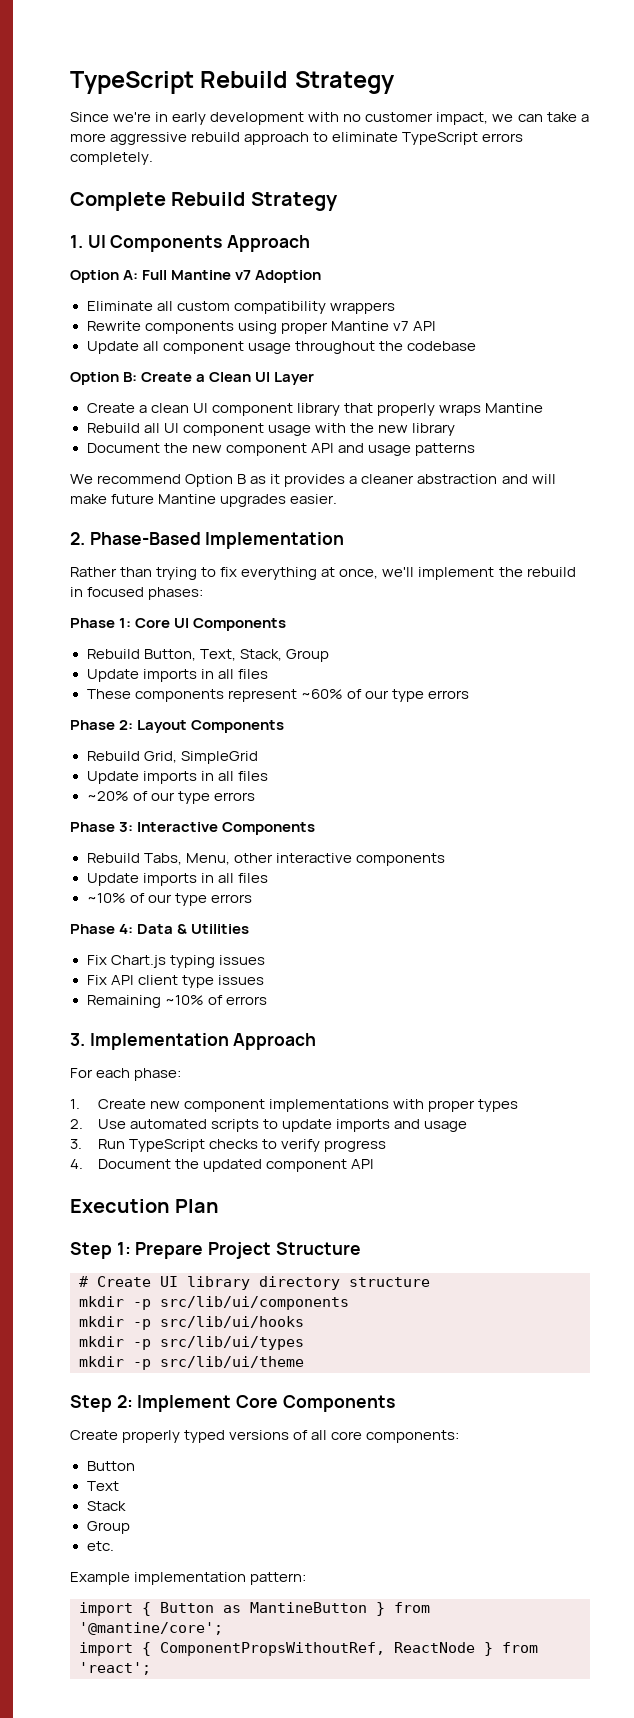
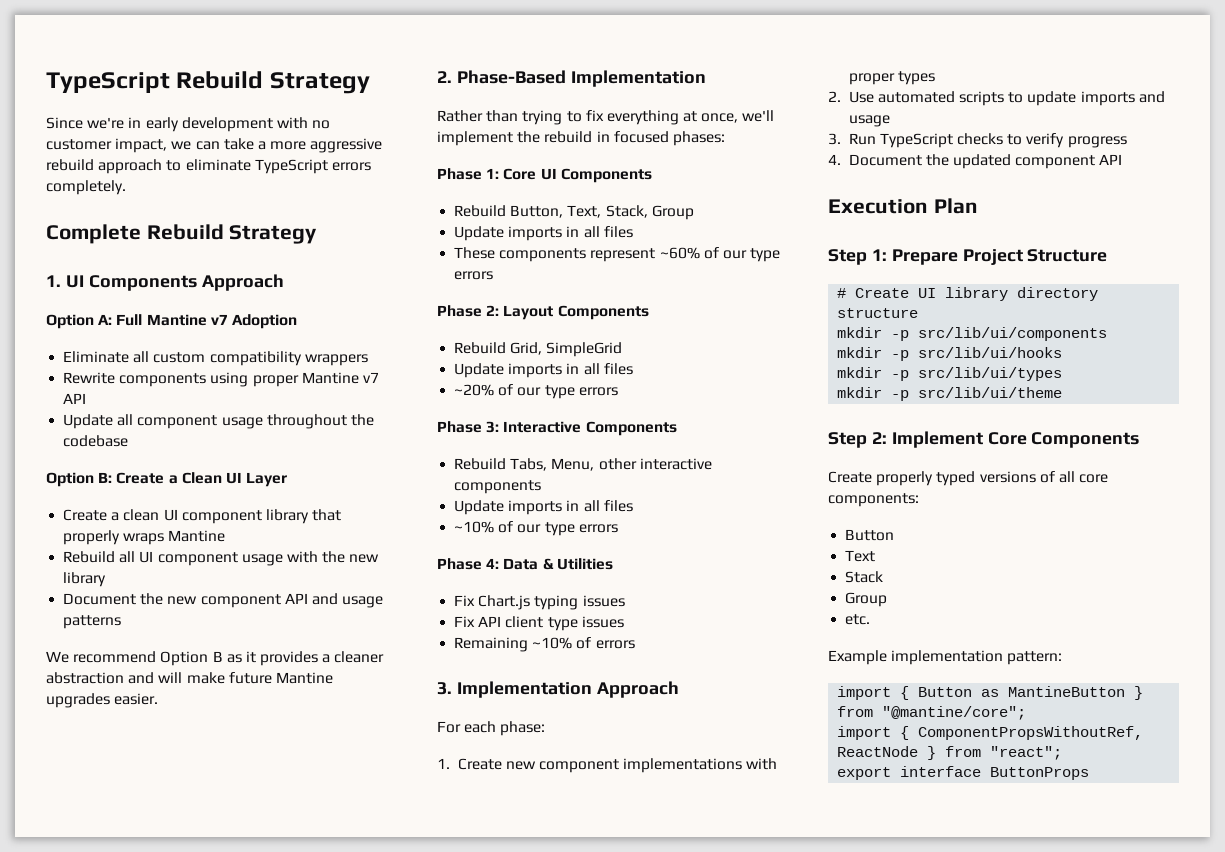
[79,1622,223,1635] '@mantine/core'; -> [882,706,1027,720] "@mantine/core";
[79,1662,151,1675] 'react'; -> [990,746,1063,760] [837,766,1090,780] "react"; // export interface ButtonProps

